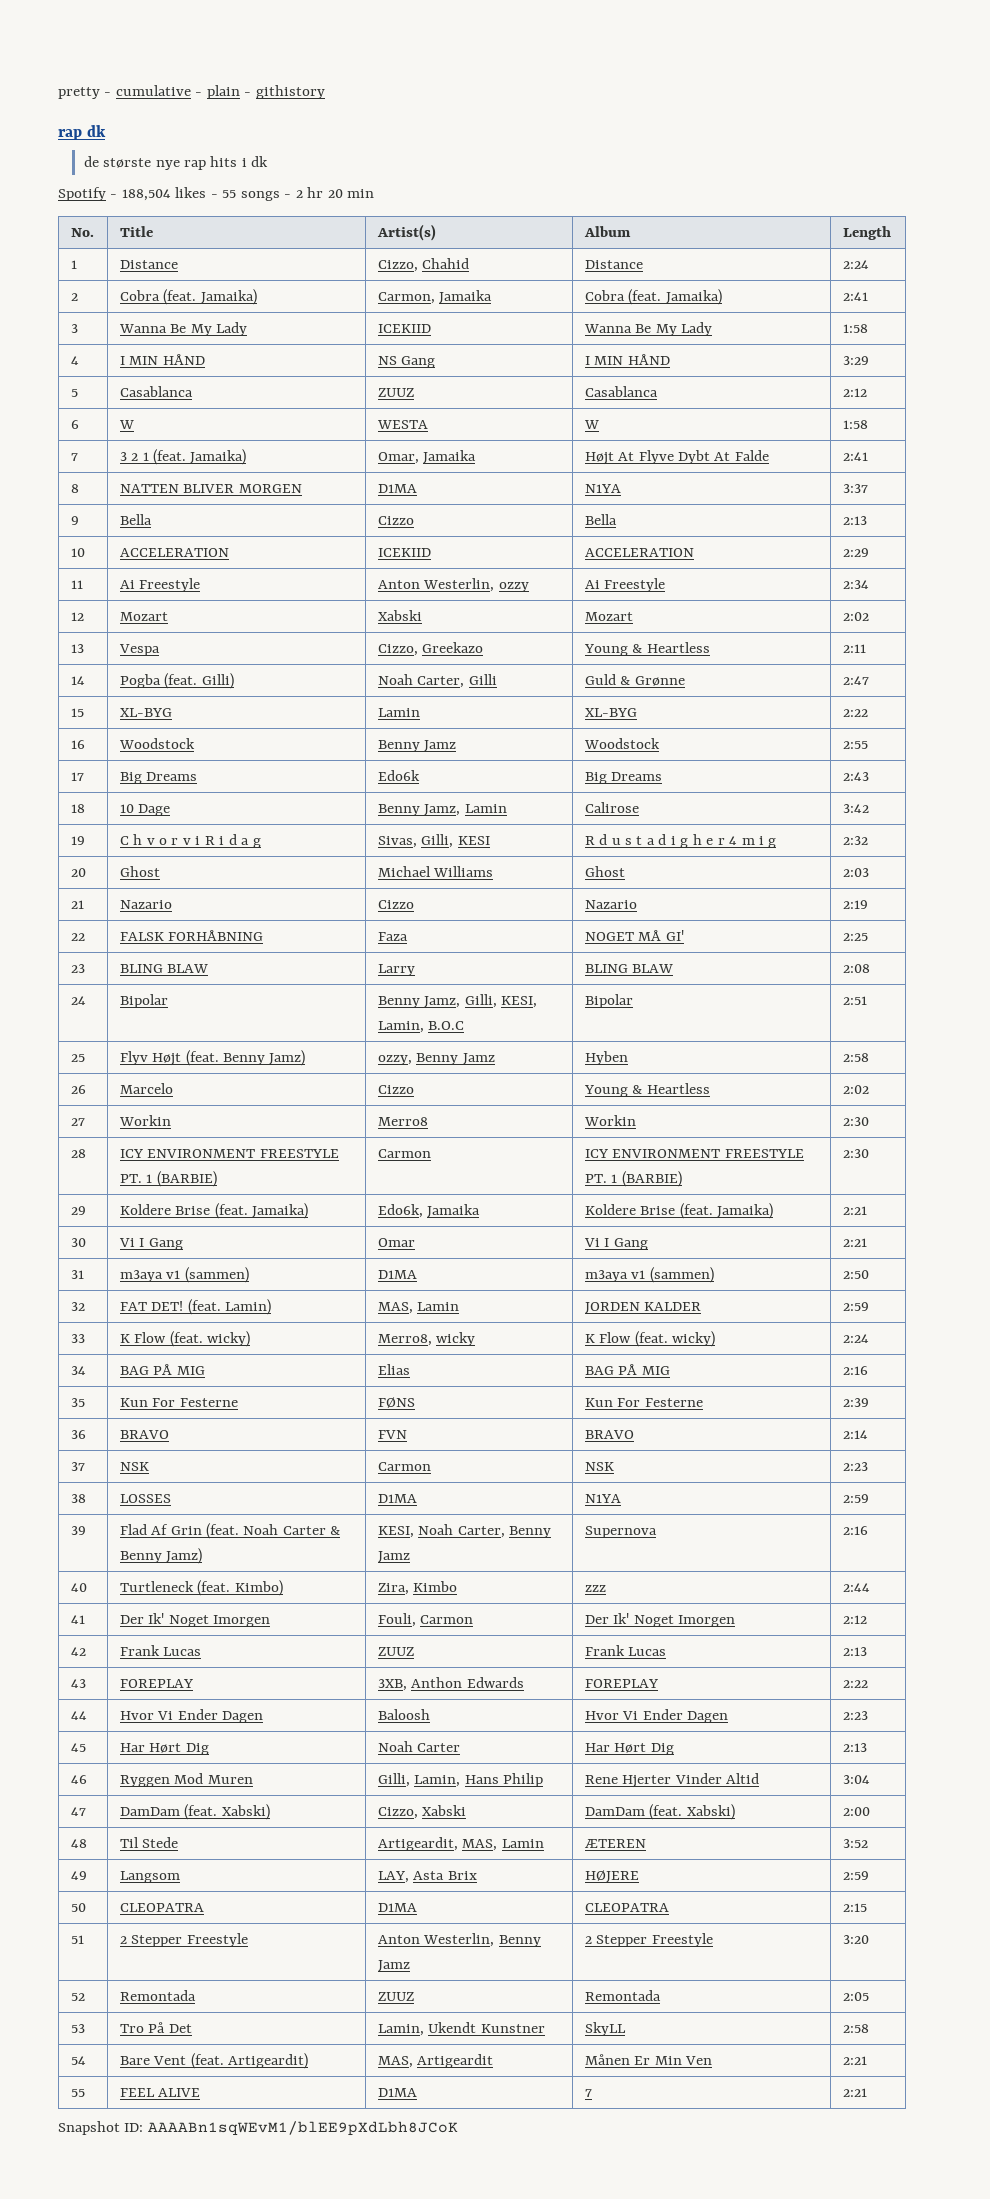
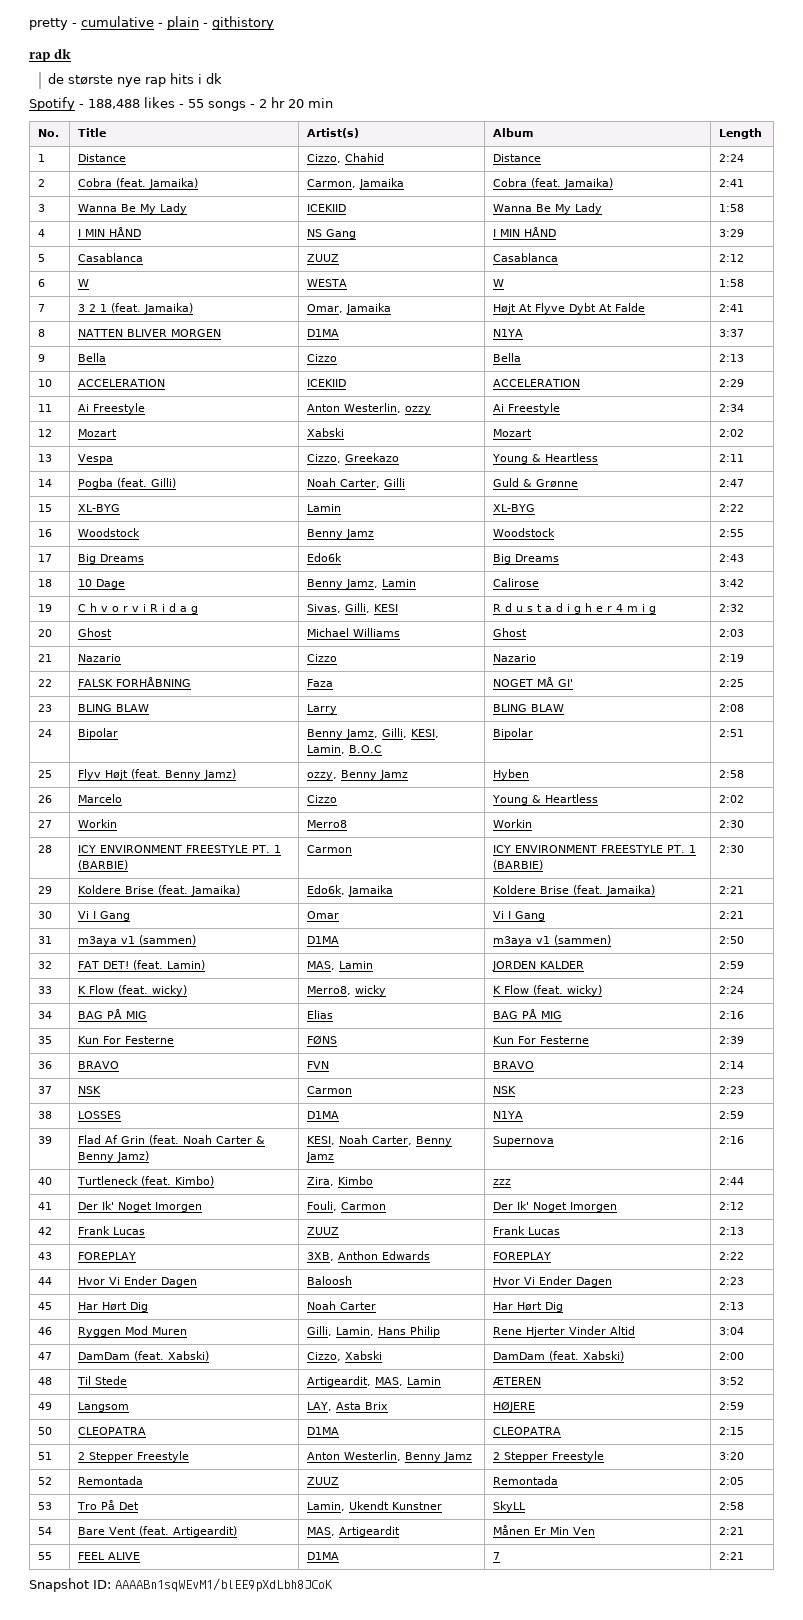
[121,189,171,201] 188,504 -> [88,99,140,109] 188,488

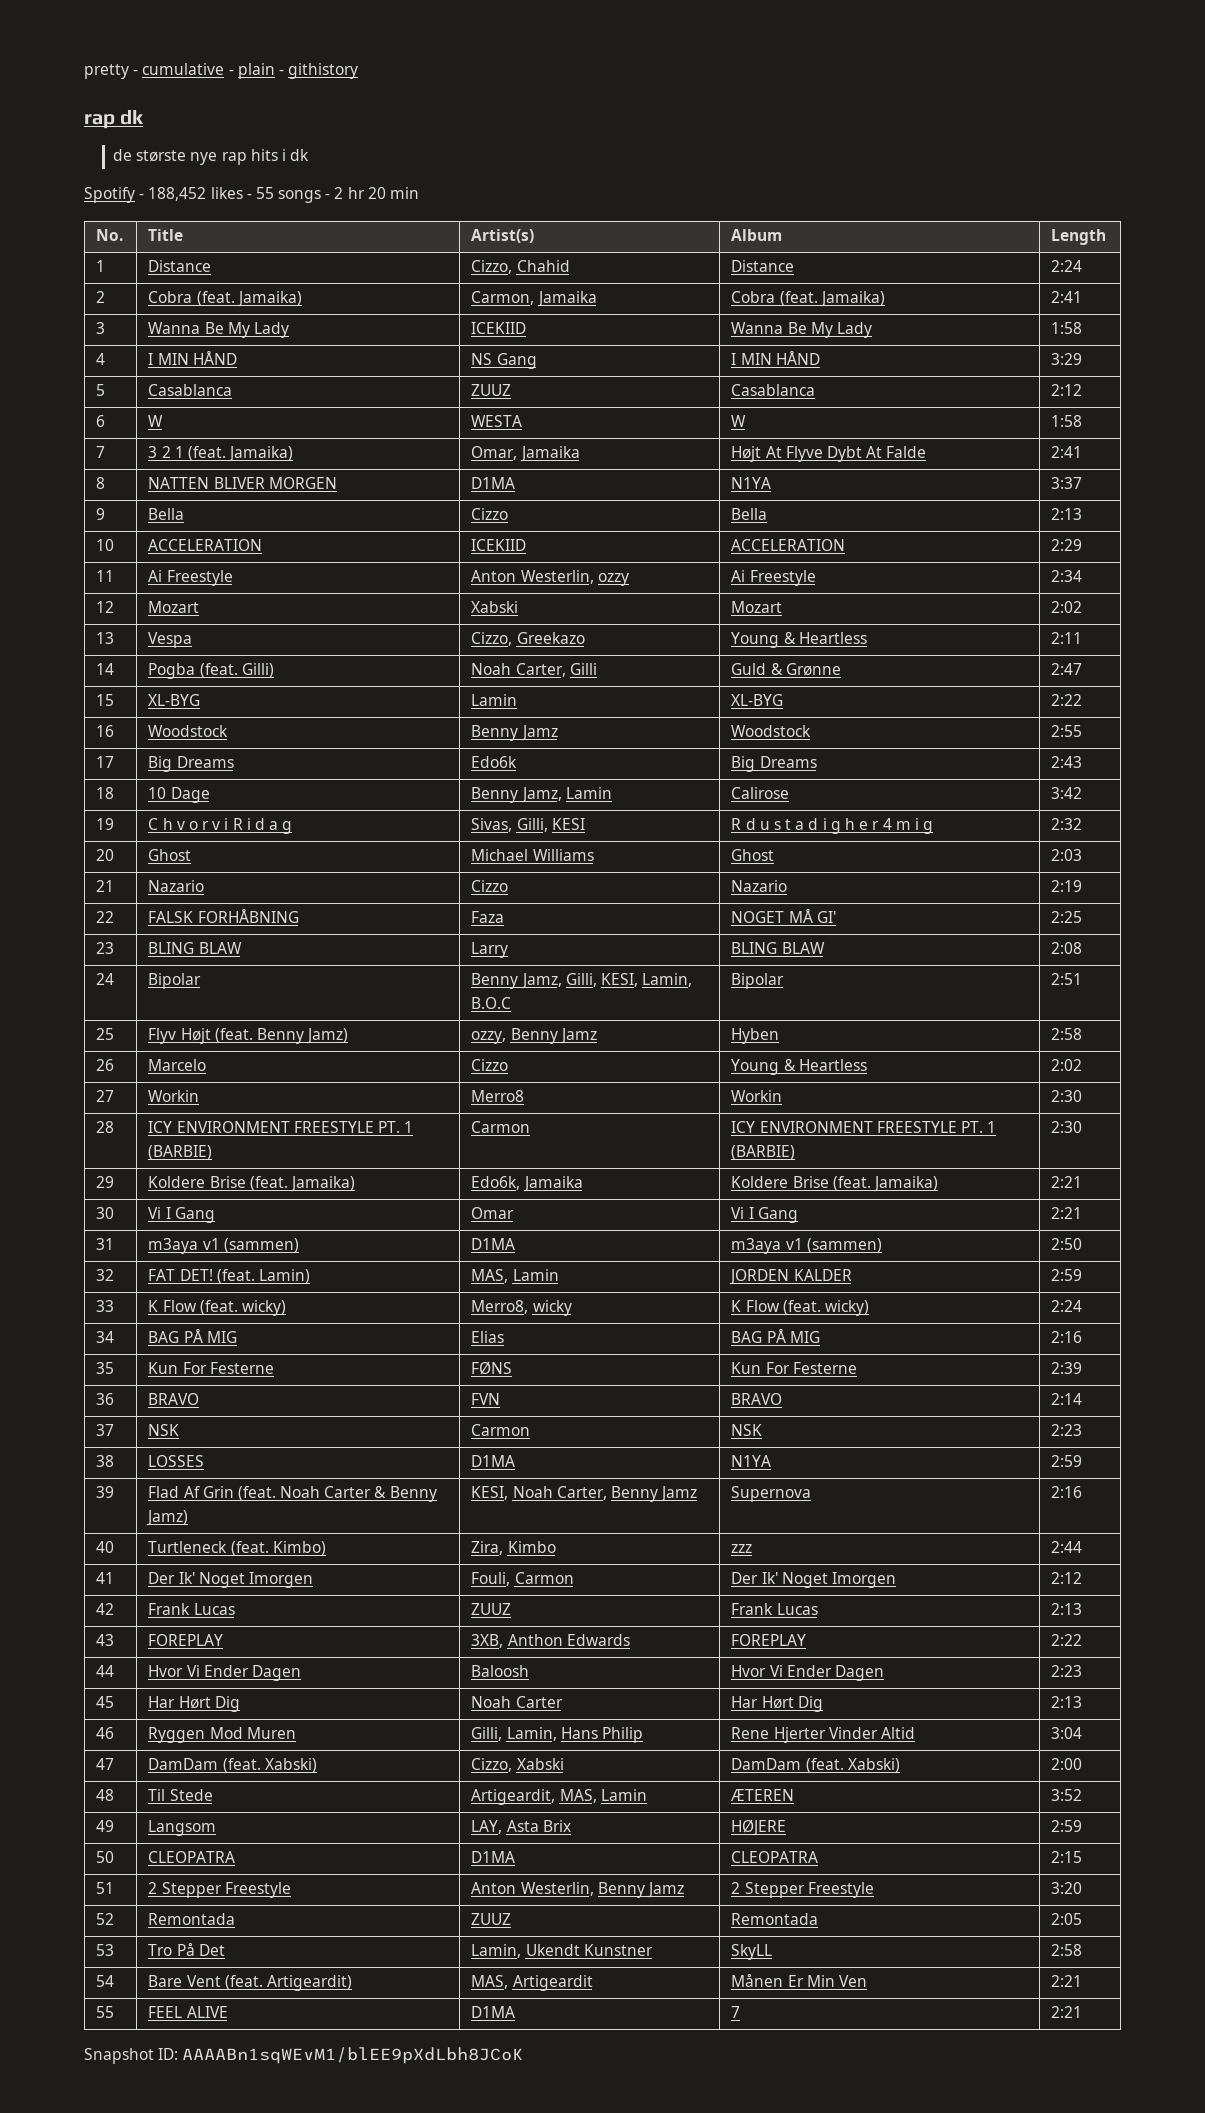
[88,99,140,109] 188,488 -> [148,187,207,201] 188,452

